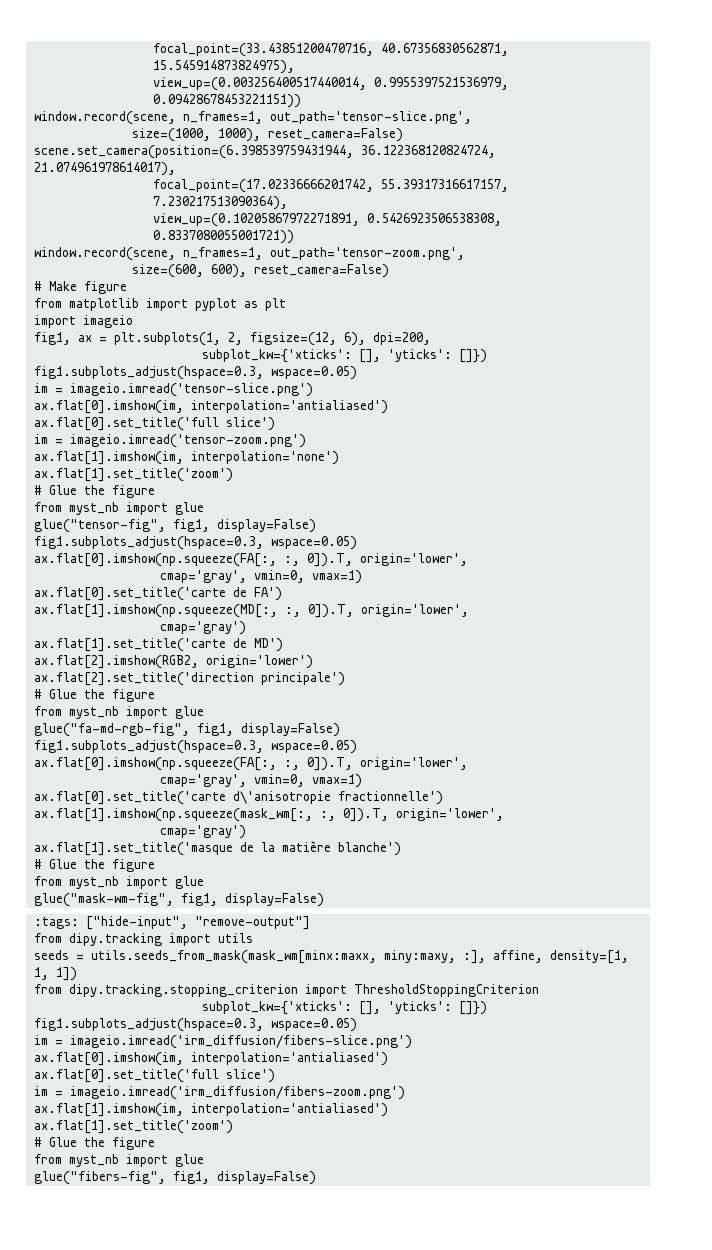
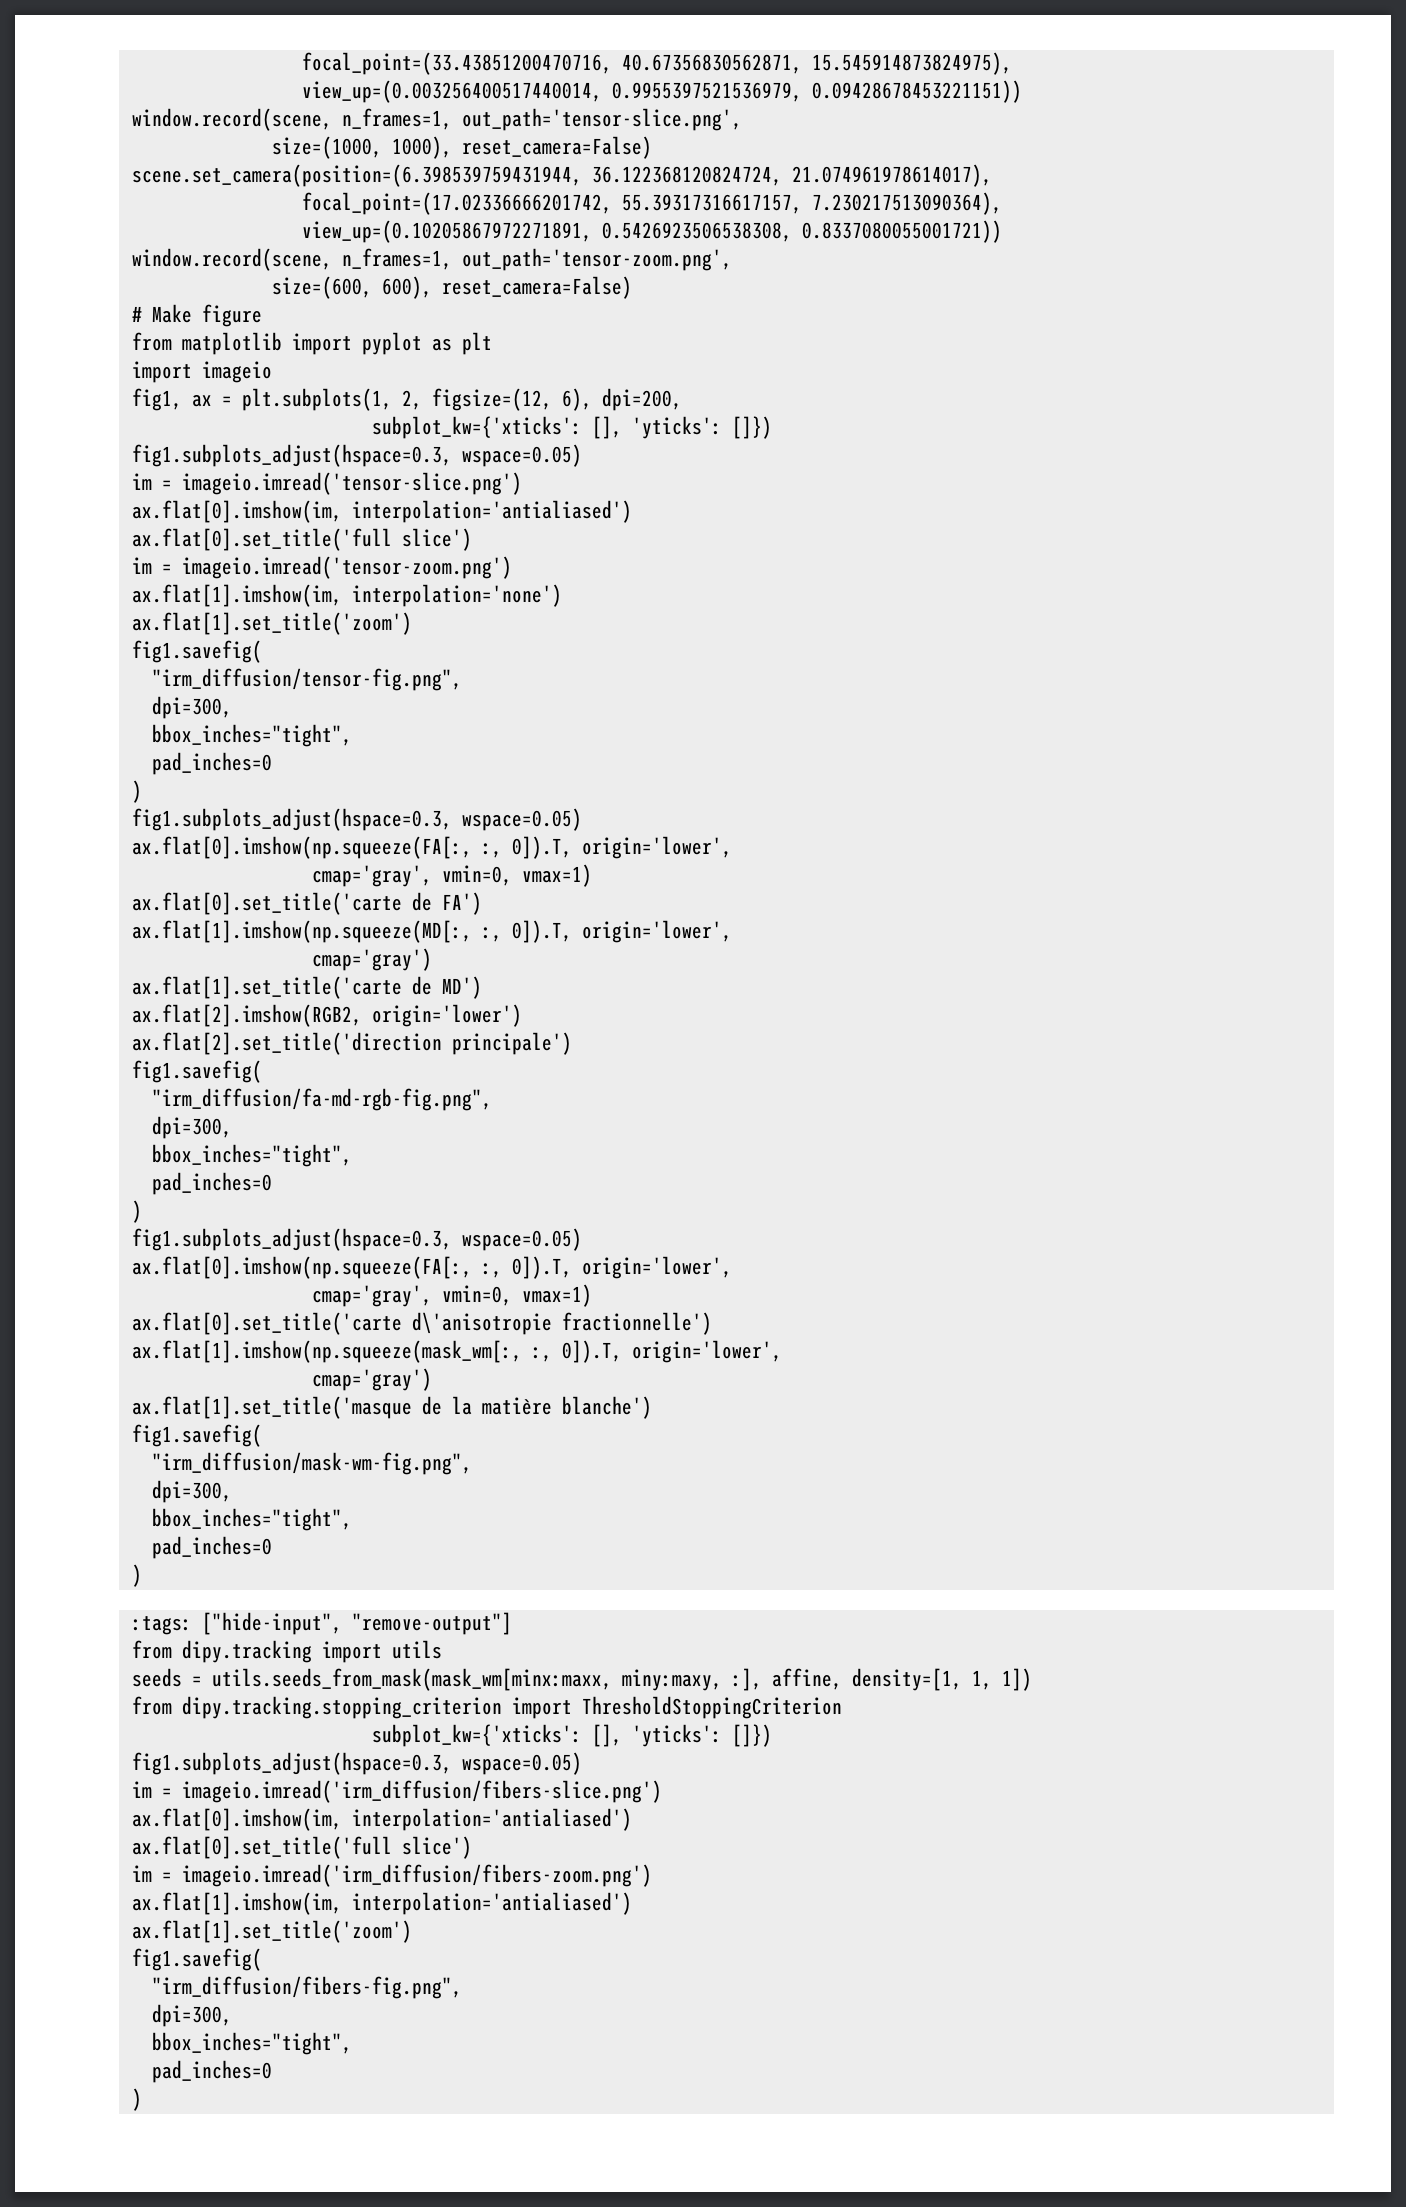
[34,485,156,498] [34,502,205,515] [34,519,317,533] # Glue the figure // from myst_nb import glue // glue("tensor-fig", fig1, display=False) -> [132,640,263,663] [152,668,463,691] [152,696,233,719] [152,724,353,747] [152,752,273,775] [132,780,143,803] fig1.savefig( // "irm_diffusion/tensor-fig.png", // dpi=300, // bbox_inches="tight", // pad_inches=0 // )
[34,689,156,702] [34,706,205,719] [34,723,341,737] # Glue the figure // from myst_nb import glue // glue("fa-md-rgb-fig", fig1, display=False) -> [132,1060,263,1083] [152,1088,493,1111] [152,1116,233,1139] [152,1144,353,1167] [152,1172,273,1195] [132,1200,143,1223] fig1.savefig( // "irm_diffusion/fa-md-rgb-fig.png", // dpi=300, // bbox_inches="tight", // pad_inches=0 // )
[34,859,156,872] [34,876,205,889] [34,893,325,907] # Glue the figure // from myst_nb import glue // glue("mask-wm-fig", fig1, display=False) -> [132,1424,263,1447] [152,1452,473,1475] [152,1480,233,1503] [152,1508,353,1531] [152,1536,273,1559] [132,1564,143,1587] fig1.savefig( // "irm_diffusion/mask-wm-fig.png", // dpi=300, // bbox_inches="tight", // pad_inches=0 // )
[34,1137,156,1150] [34,1154,205,1167] [34,1171,317,1185] # Glue the figure // from myst_nb import glue // glue("fibers-fig", fig1, display=False) -> [132,1948,263,1971] [152,1976,463,1999] [152,2004,233,2027] [152,2032,353,2055] [152,2060,273,2083] [132,2088,143,2111] fig1.savefig( // "irm_diffusion/fibers-fig.png", // dpi=300, // bbox_inches="tight", // pad_inches=0 // )

